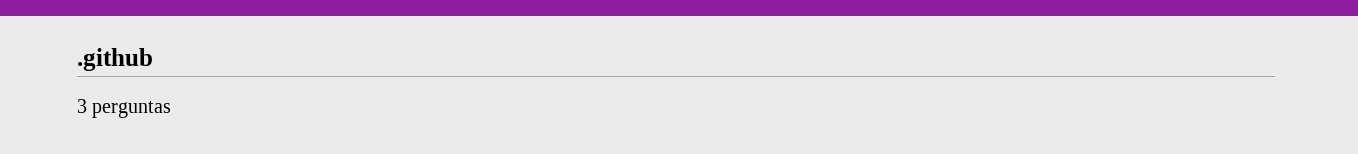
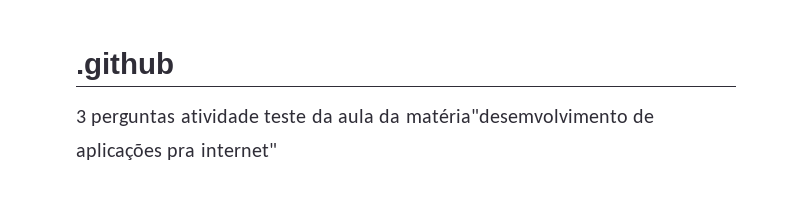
(172, 109) none -> [180,109,655,123] [76,143,277,160] atividade teste da aula da matéria"desemvolvimento de aplicações pra internet"

